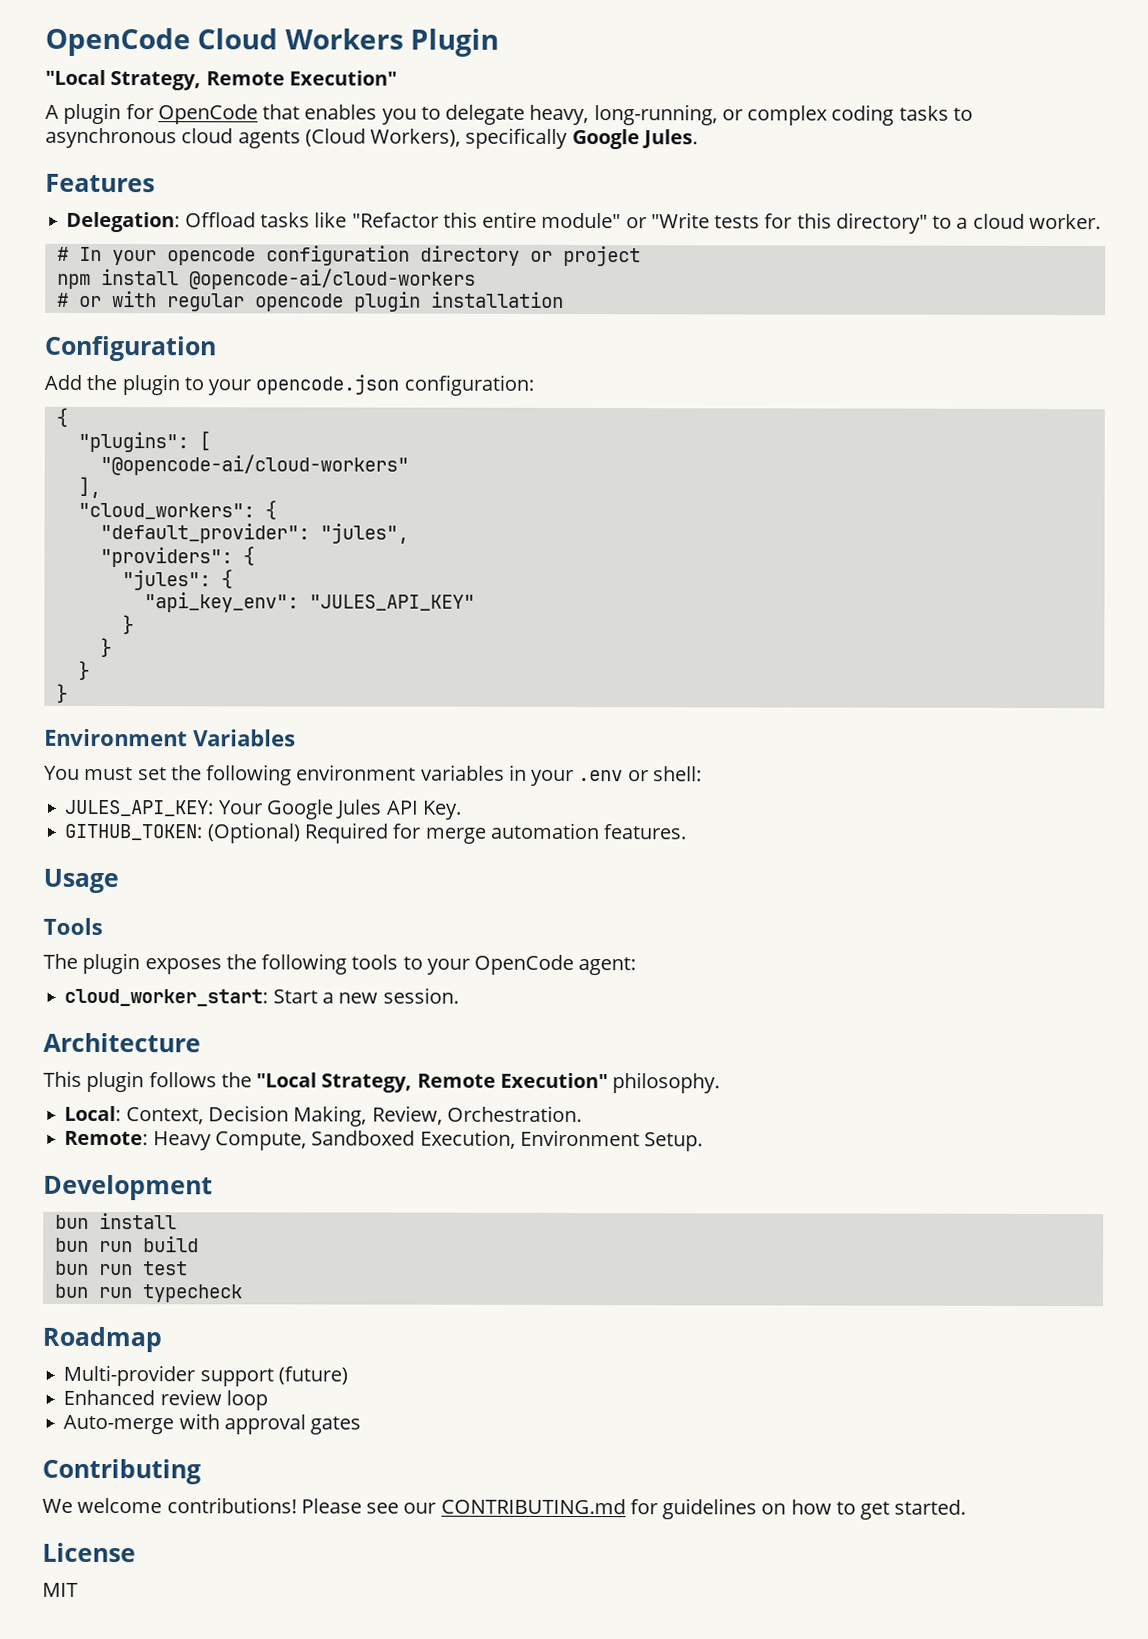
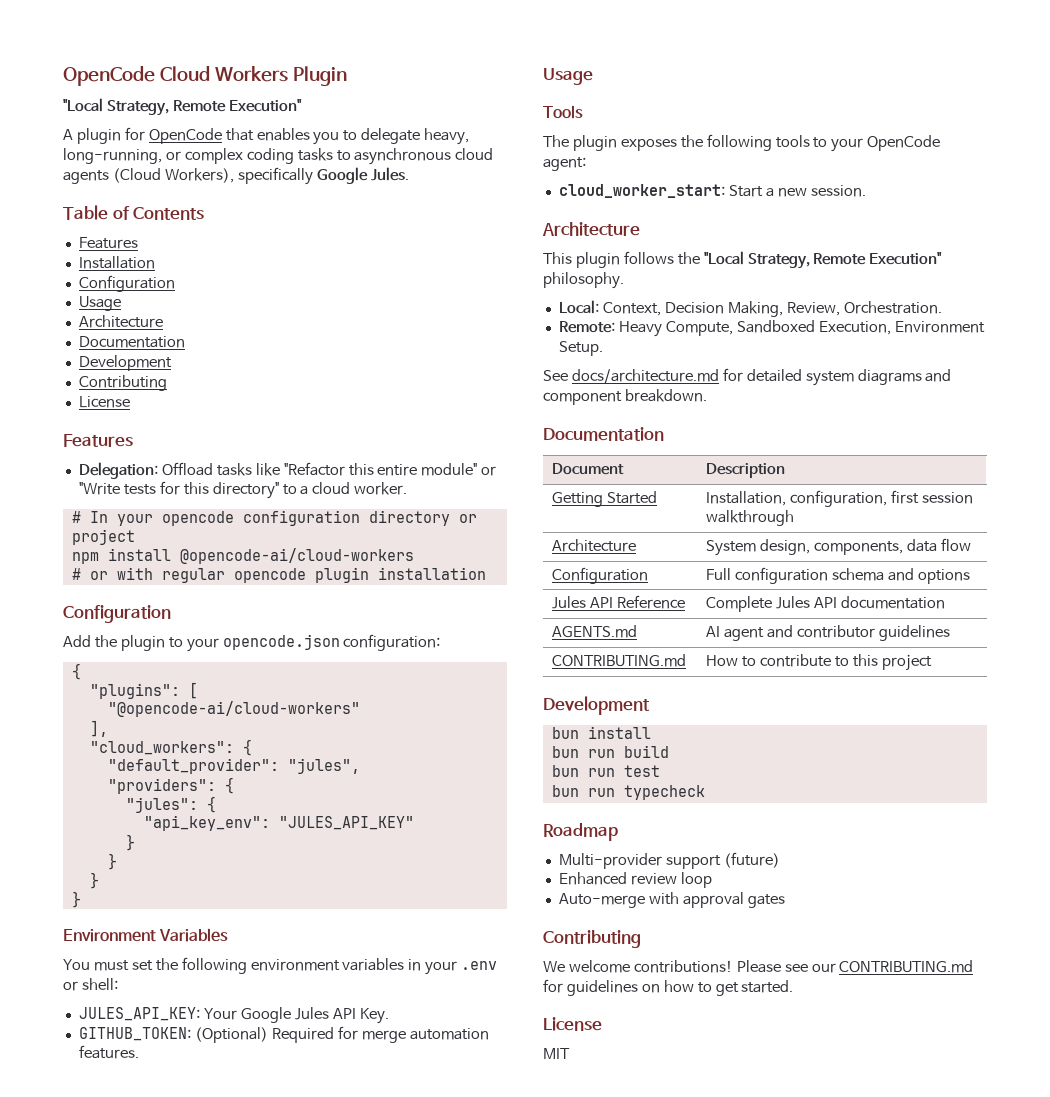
(698, 139) none -> [63,205,205,220] [78,237,138,249] [78,256,155,269] [78,275,175,292] [78,296,121,311] [78,315,163,328] [78,336,185,348] [78,355,172,371] [78,375,167,391] [78,396,130,408] // Table of Contents // Features // Installation // Configuration // Usage // Architecture // Documentation // Development // Contributing // License
(704, 1142) none -> [543,368,952,386] [543,389,707,405] [543,427,664,441] [552,463,625,475] [706,463,786,478] [552,491,658,507] [706,490,974,507] [706,510,795,526] [552,539,637,552] [706,538,972,556] [552,567,649,584] [706,567,971,584] [552,595,686,609] [706,596,946,612] [552,625,638,638] [706,625,951,641] [552,654,687,667] [706,654,933,671] // See docs/architecture.md for detailed system diagrams and component breakdown. // Documentation // Document | Description // Getting Started | Installation, configuration, first session walkthrough // Architecture | System design, components, data flow // Configuration | Full configuration schema and options // Jules API Reference | Complete Jules API documentation // AGENTS.md | AI agent and contributor guidelines // CONTRIBUTING.md | How to contribute to this project

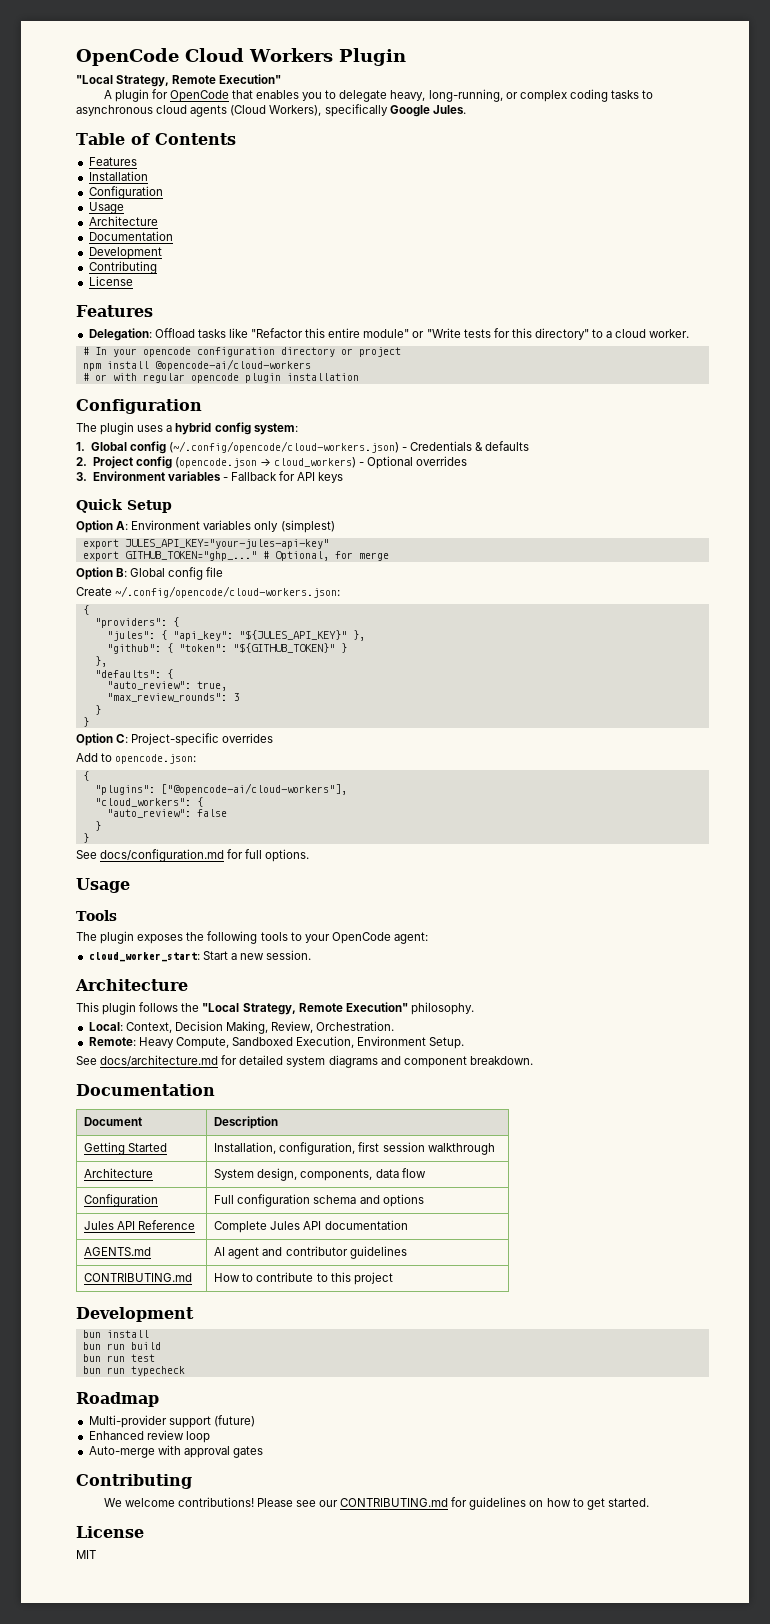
[63,634,441,652] [71,663,81,680] [89,682,198,699] [107,701,360,717] [89,720,108,737] [89,739,252,756] [107,758,360,774] [107,777,234,794] [125,796,216,813] [143,815,414,831] [125,834,135,851] [107,853,117,870] [89,872,99,889] [71,891,81,908] [63,928,229,942] [63,957,498,975] [63,978,118,991] [78,1007,389,1024] [78,1026,489,1043] [78,1045,139,1059] Add the plugin to your opencode.json configuration: // { // "plugins": [ // "@opencode-ai/cloud-workers" // ], // "cloud_workers": { // "default_provider": "jules", // "providers": { // "jules": { // "api_key_env": "JULES_API_KEY" // } // } // } // } // Environment Variables // You must set the following environment variables in your .env or shell: // JULES_API_KEY: Your Google Jules API Key. // GITHUB_TOKEN: (Optional) Required for merge automation features. -> [76,422,298,435] [76,441,530,454] [76,456,468,469] [76,471,344,483] [76,499,172,513] [76,520,335,533] [82,539,329,549] [82,551,389,561] [76,567,224,580] [76,586,341,598] [82,605,89,615] [94,617,179,628] [106,630,365,641] [106,643,347,654] [94,656,107,667] [94,669,173,679] [106,681,227,691] [106,693,239,702] [94,705,101,715] [82,717,89,727] [76,733,274,746] [76,753,197,764] [82,771,89,781] [94,783,347,795] [94,797,203,807] [106,809,227,818] [94,821,101,831] [82,833,89,843] [76,849,310,862] The plugin uses a hybrid config system: // 1. Global config (~/.config/opencode/cloud-workers.json) - Credentials & defaults // 2. Project config (opencode.json → cloud_workers) - Optional overrides // 3. Environment variables - Fallback for API keys // Quick Setup // Option A: Environment variables only (simplest) // export JULES_API_KEY="your-jules-api-key" // export GITHUB_TOKEN="ghp_..." # Optional, for merge // Option B: Global config file // Create ~/.config/opencode/cloud-workers.json: // { // "providers": { // "jules": { "api_key": "${JULES_API_KEY}" }, // "github": { "token": "${GITHUB_TOKEN}" } // }, // "defaults": { // "auto_review": true, // "max_review_rounds": 3 // } // } // Option C: Project-specific overrides // Add to opencode.json: // { // "plugins": ["@opencode-ai/cloud-workers"], // "cloud_workers": { // "auto_review": false // } // } // See docs/configuration.md for full options.

